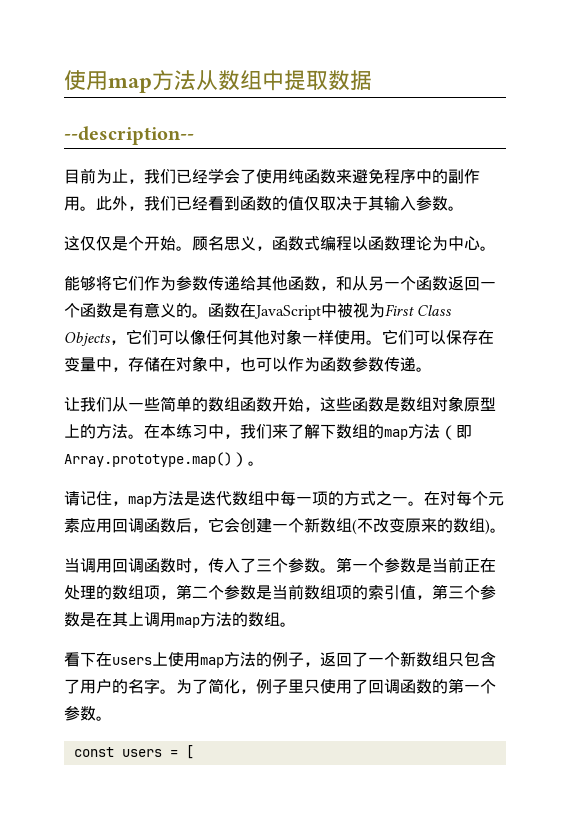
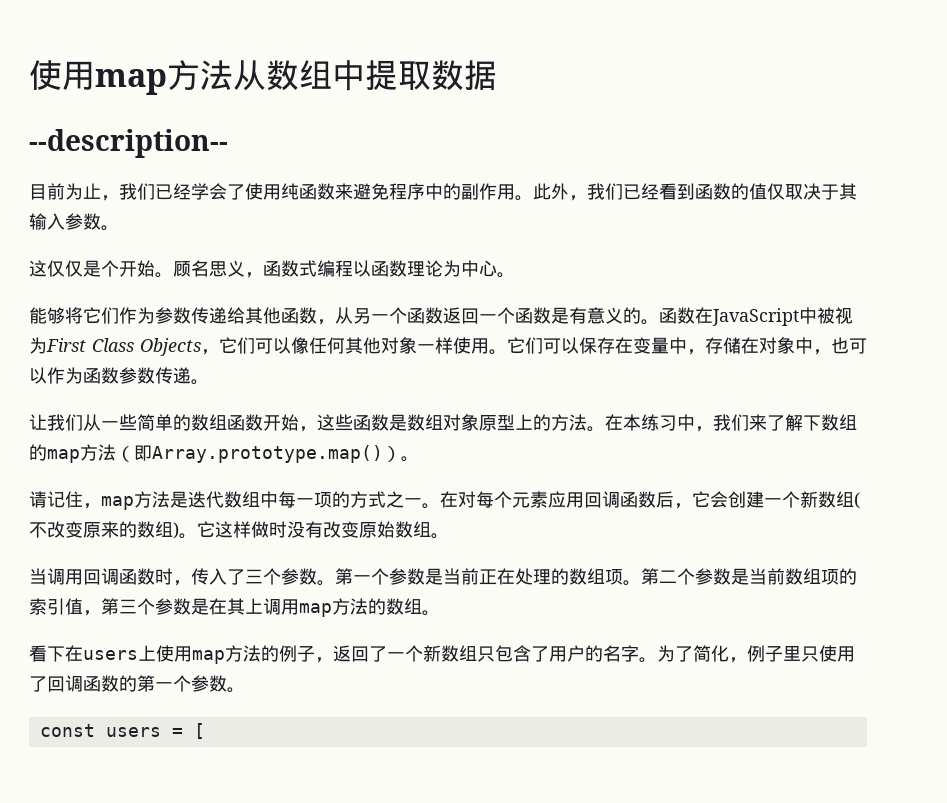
[336,276,352,291] 和 -> (335, 322) none
(506, 530) none -> [197,521,449,539] 它这样做时没有改变原始数组。
[160,595,176,600] ， -> [623,580,641,586] 。

